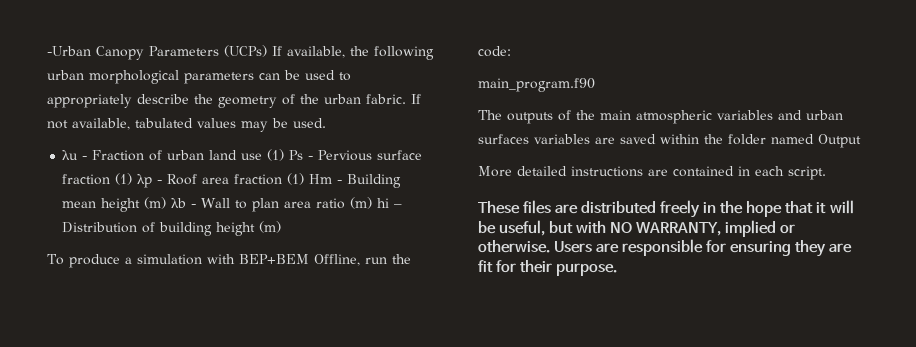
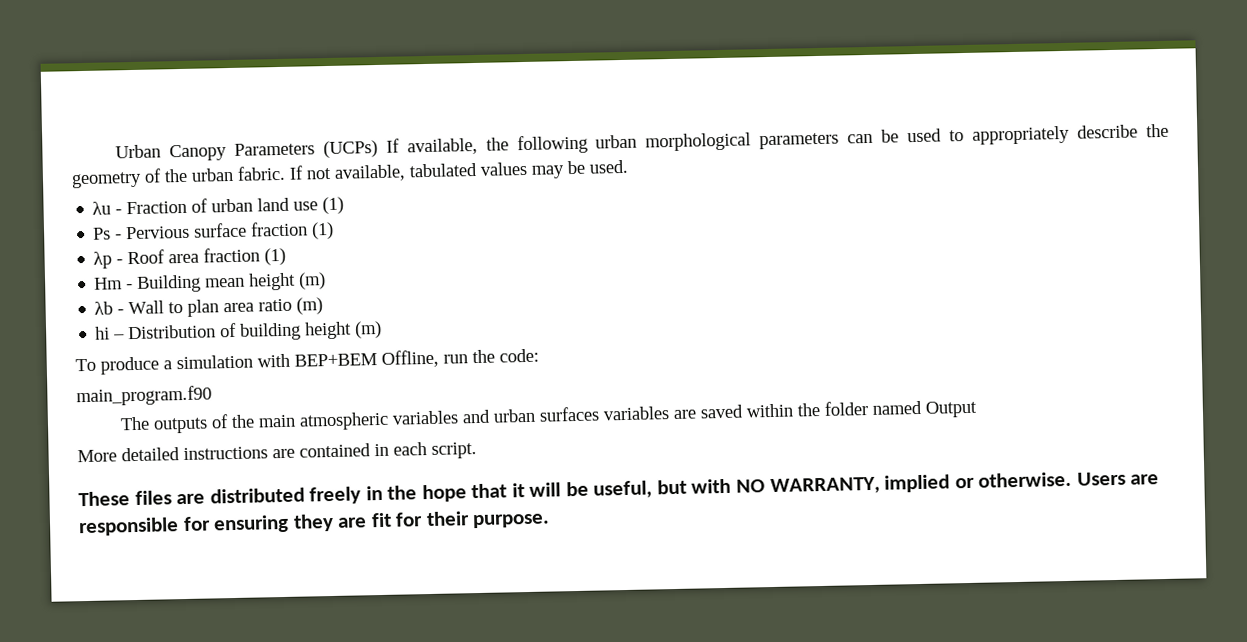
[47,46,91,56] -Urban -> [114,144,161,159] Urban
(285, 155) none -> (345, 205) //
(133, 179) none -> (335, 230) //
(305, 179) none -> (287, 256) //
(167, 203) none -> (327, 281) //
(373, 203) none -> (324, 306) //

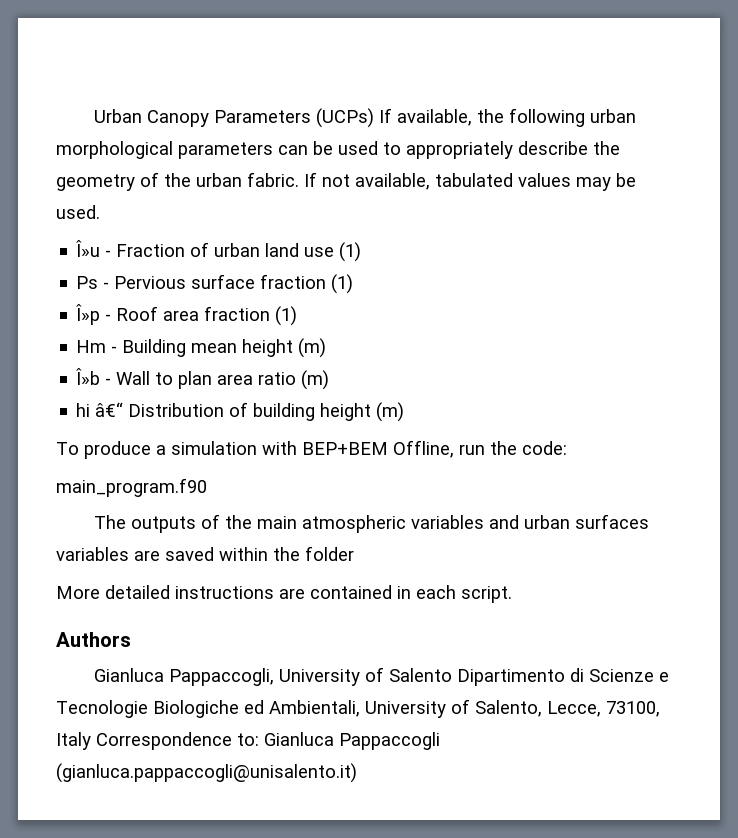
[92,201,112,215] λu -> [76,240,101,257] Î»u
[93,251,113,269] λp -> [76,304,101,325] Î»p
[94,301,114,315] λb -> [76,368,101,385] Î»b
[113,334,126,340] – -> [95,402,124,417] â€“
[871,400,978,418] named Output -> (354, 553) none
[78,471,1160,507] [78,511,551,537] These files are distributed freely in the hope that it will be useful, but with NO WARRANTY, implied or otherwise. Users are responsible for ensuring they are fit for their purpose. -> [56,632,131,647] [94,667,670,686] [56,699,660,718] [56,732,440,750] [56,763,357,783] Authors // Gianluca Pappaccogli, University of Salento Dipartimento di Scienze e Tecnologie Biologiche ed Ambientali, University of Salento, Lecce, 73100, Italy Correspondence to: Gianluca Pappaccogli (gianluca.pappaccogli@unisalento.it)

